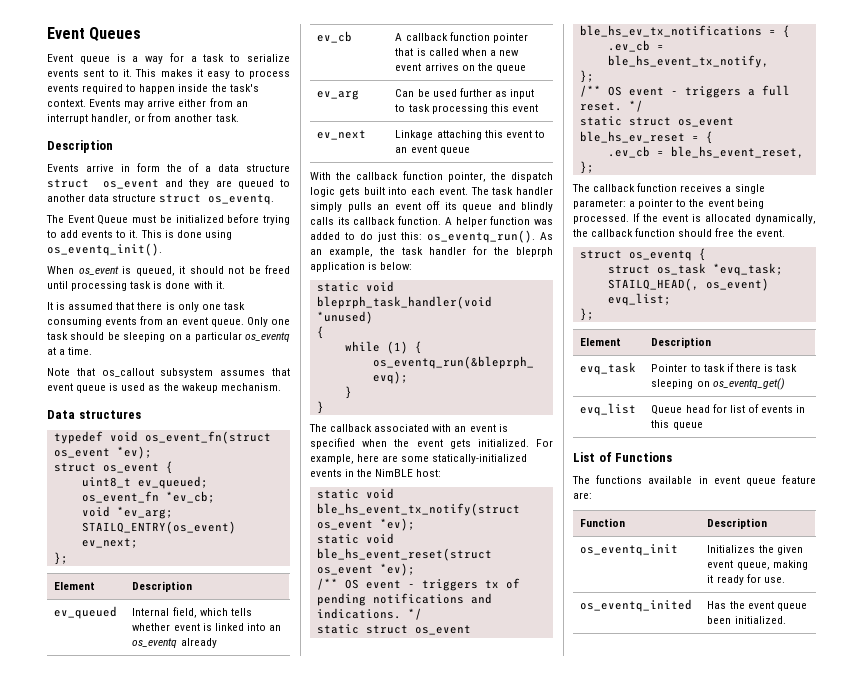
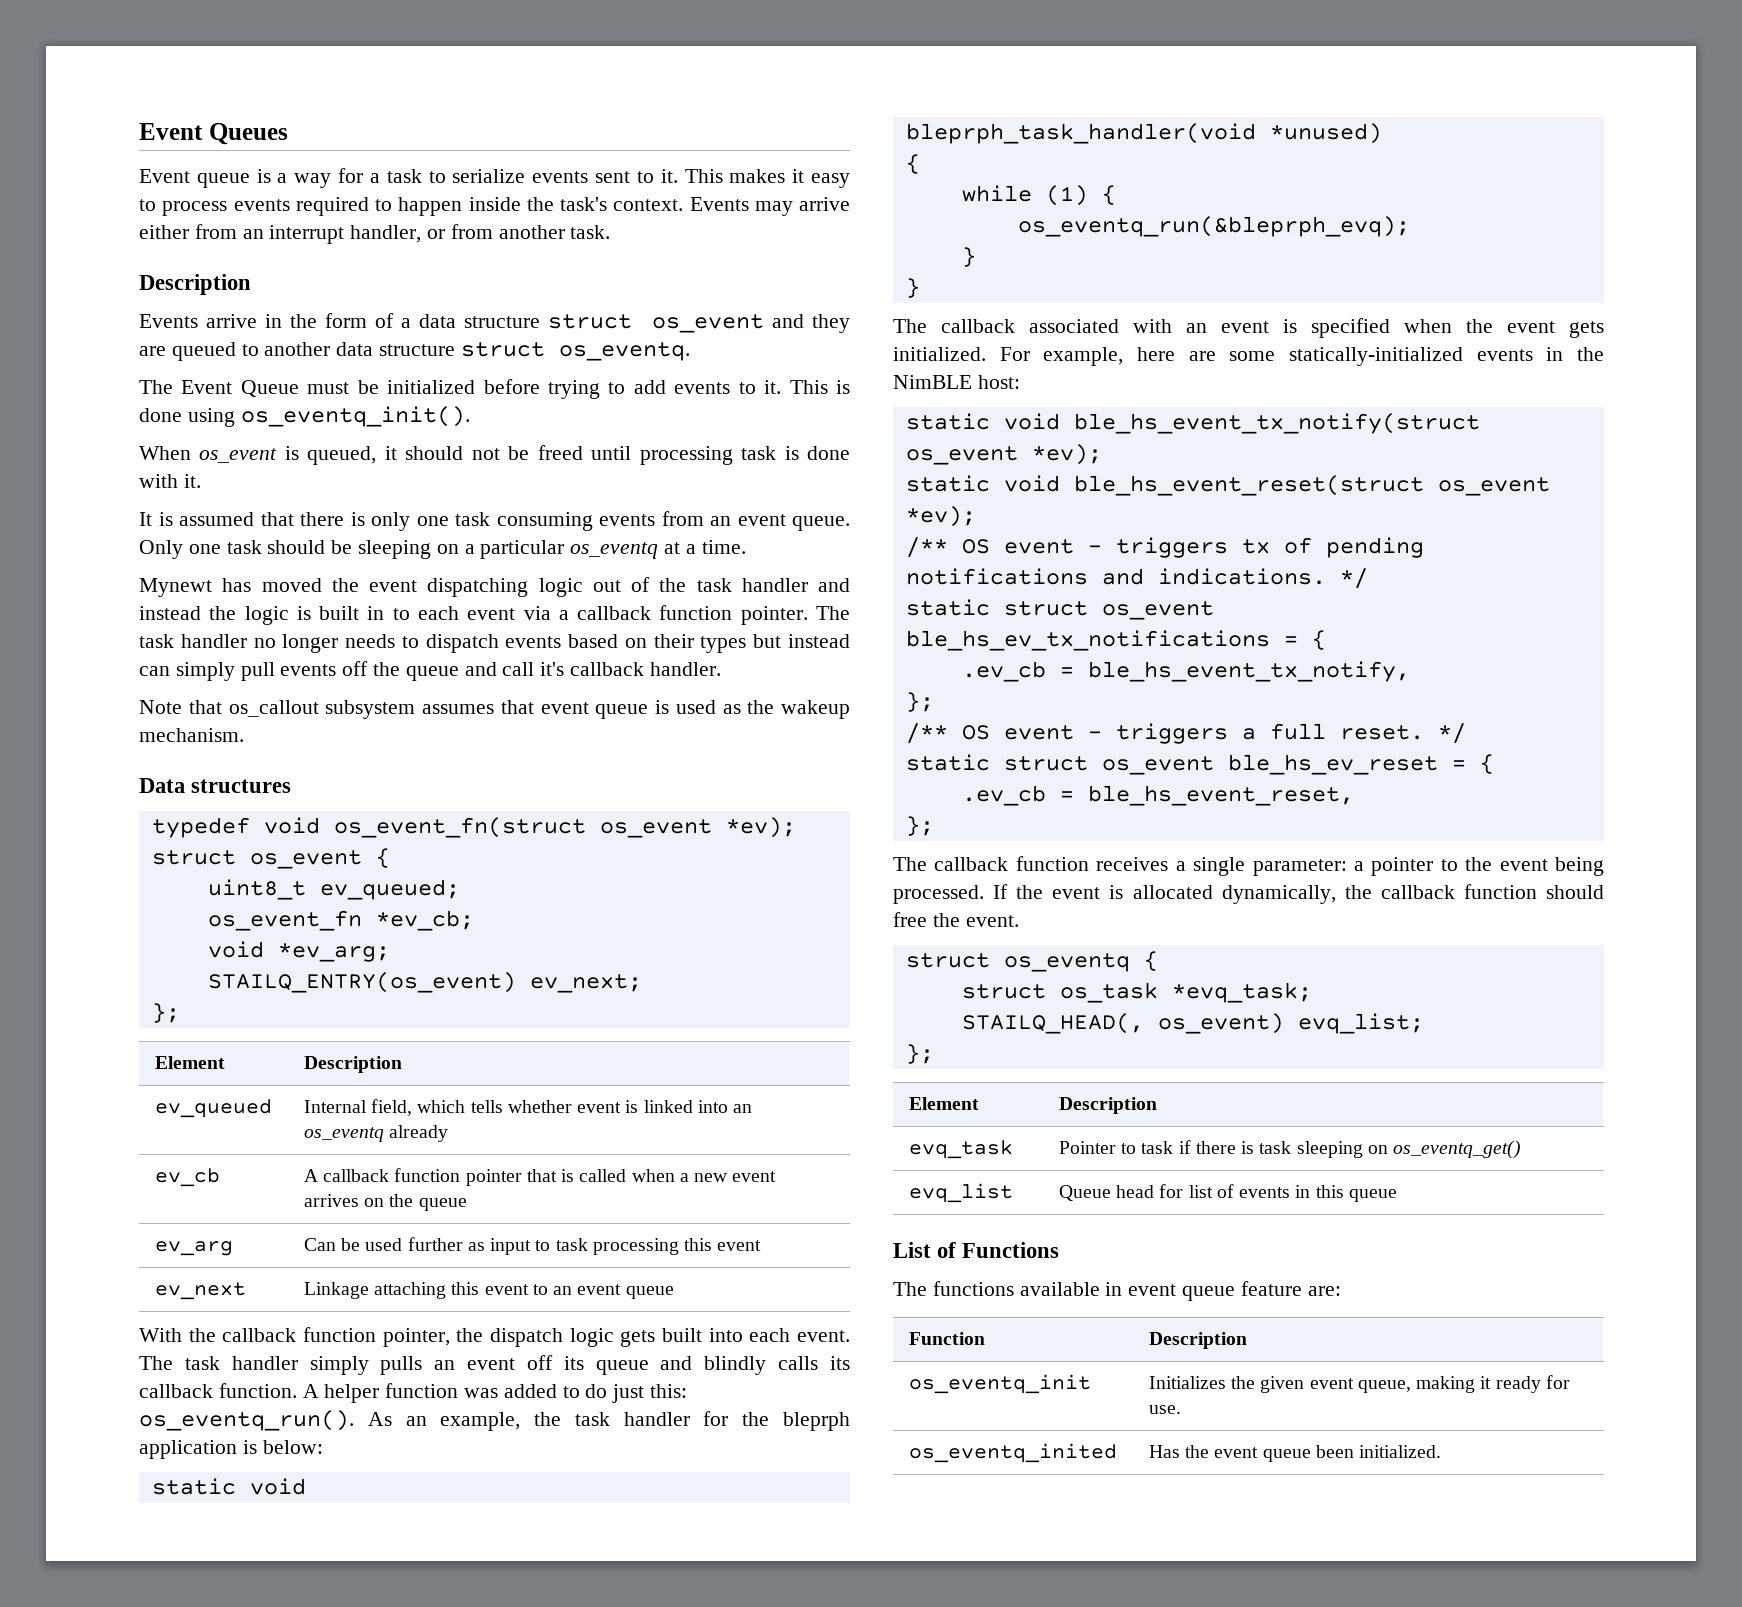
[136,163,182,172] form the -> [290,313,368,328] the form
(93, 351) none -> [139,577,850,597] [139,605,851,625] [139,634,850,653] [139,661,721,681] // Mynewt has moved the event dispatching logic out of the task handler and instead the logic is built in to each event via a callback function pointer. The task handler no longer needs to dispatch events based on their types but instead can simply pull events off the queue and call it's callback handler.

